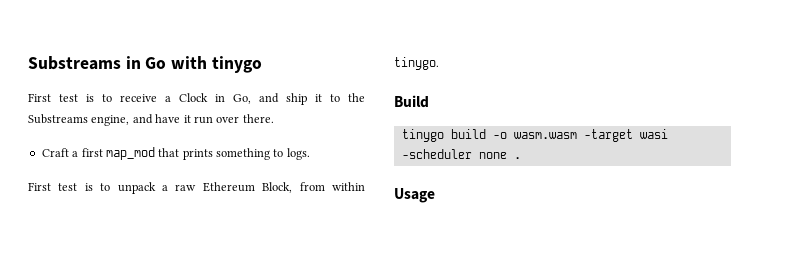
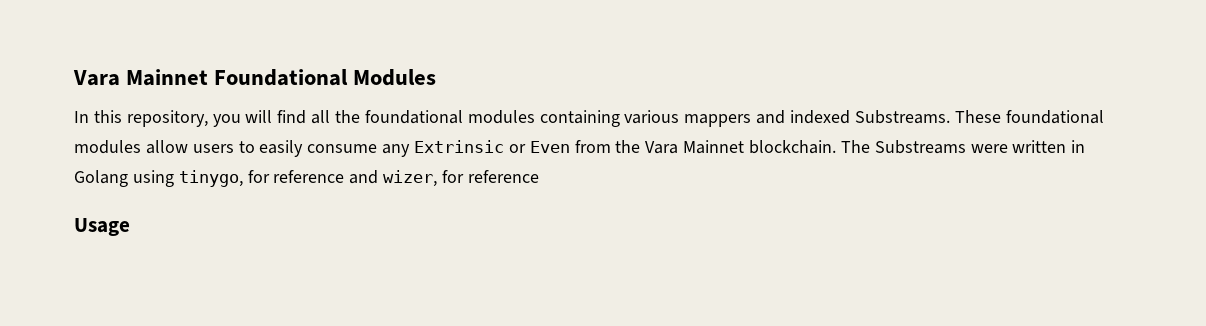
[28,56,262,73] [28,93,365,105] [28,114,274,126] [41,147,310,160] [28,182,365,194] [394,57,439,70] [394,95,429,108] [401,129,668,142] [401,149,521,159] Substreams in Go with tinygo // First test is to receive a Clock in Go, and ship it to the Substreams engine, and have it run over there. // Craft a first map_mod that prints something to logs. // First test is to unpack a raw Ethereum Block, from within tinygo. // Build // tinygo build -o wasm.wasm -target wasi -scheduler none . -> [73,69,437,86] [74,110,1104,127] [74,140,1086,157] [74,170,539,187] Vara Mainnet Foundational Modules // In this repository, you will find all the foundational modules containing various mappers and indexed Substreams. These foundational modules allow users to easily consume any Extrinsic or Even from the Vara Mainnet blockchain. The Substreams were written in Golang using tinygo, for reference and wizer, for reference

